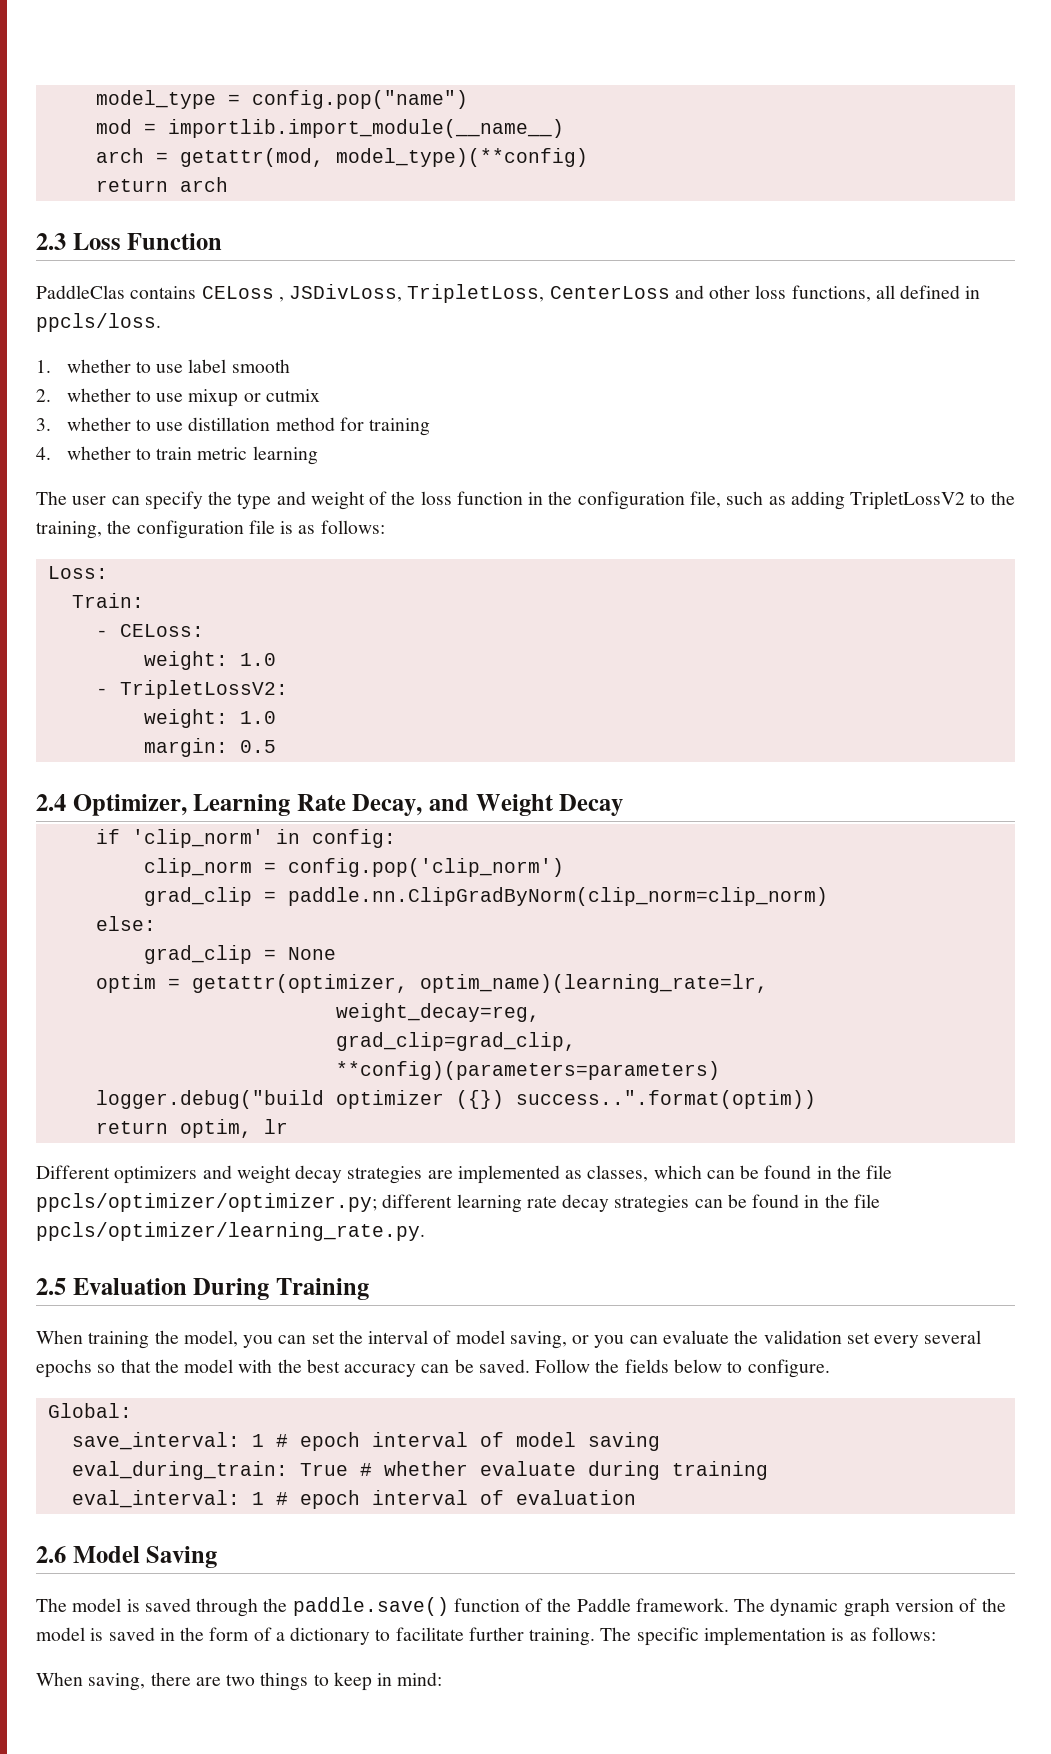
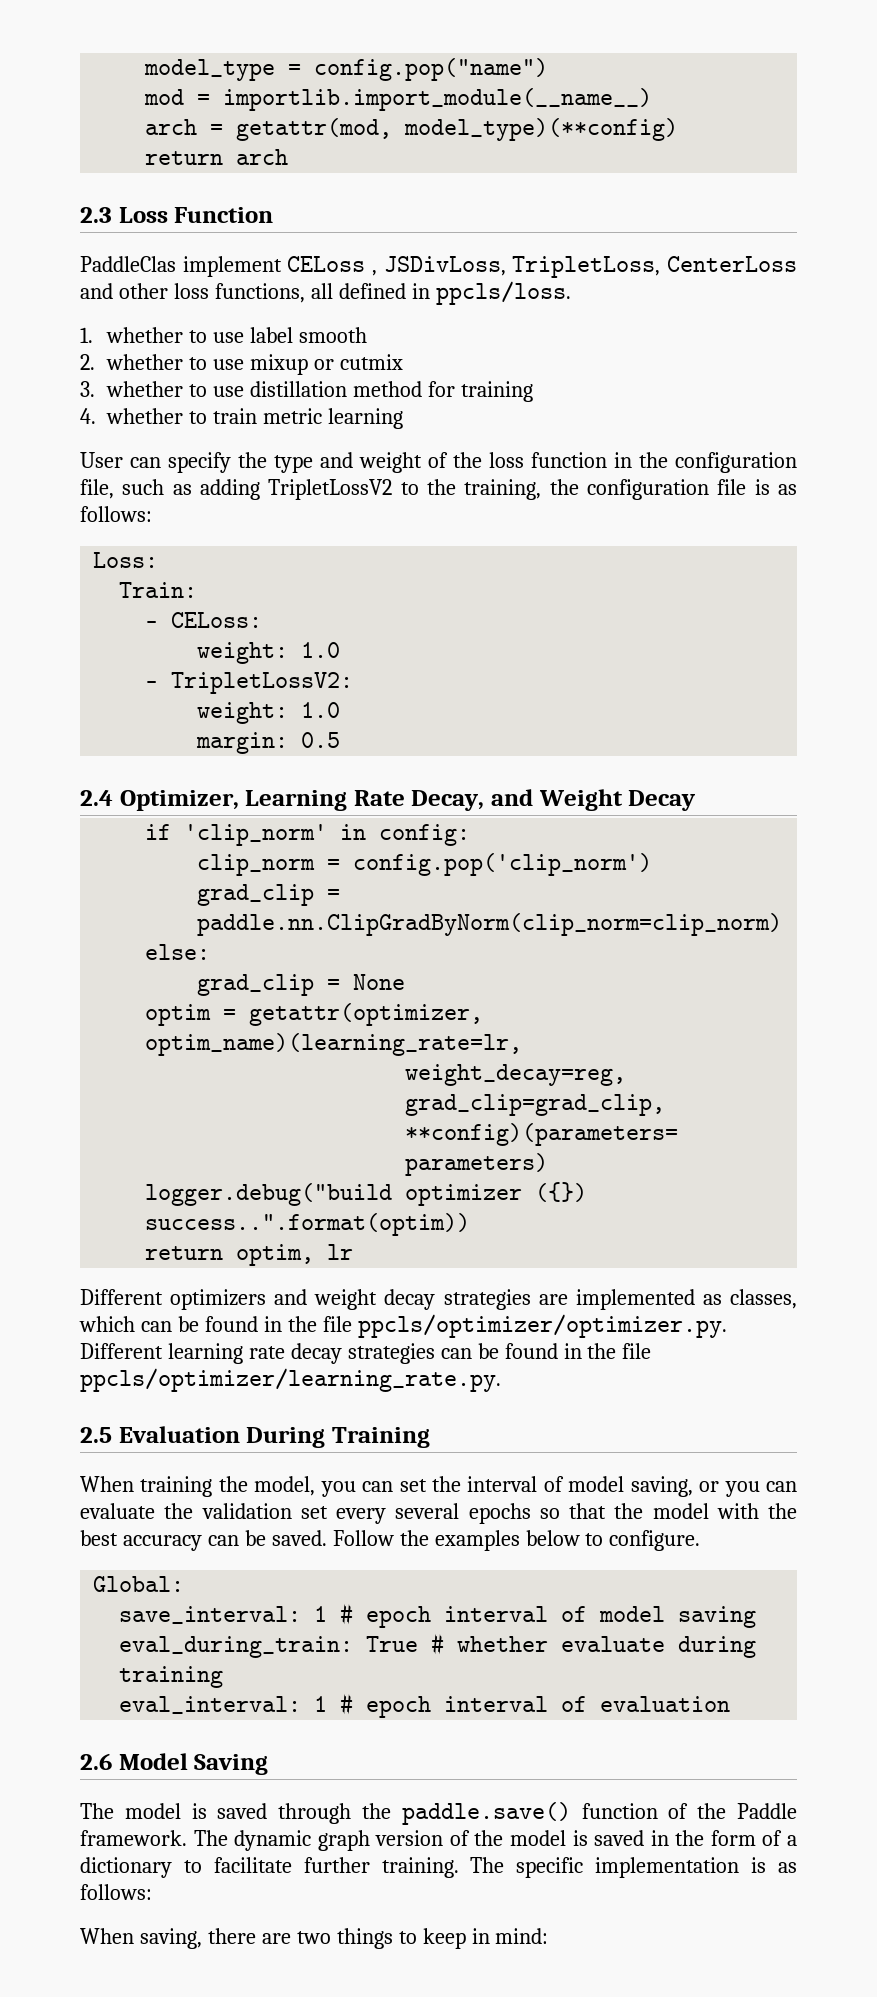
[130,286,197,299] contains -> [182,256,282,277] implement
[36,491,107,505] The user -> [80,452,123,468] User
[36,1193,453,1212] ppcls/optimizer/optimizer.py; different -> [357,1314,727,1338] [80,1343,163,1359] ppcls/optimizer/optimizer.py. Different
[624,1359,669,1373] fields -> [434,1530,520,1551] examples

